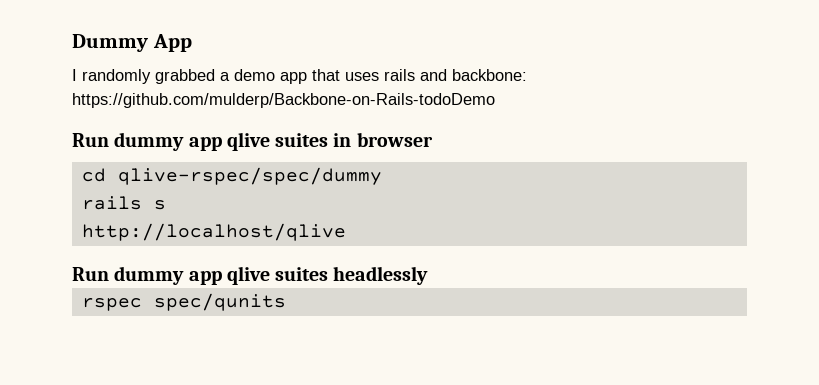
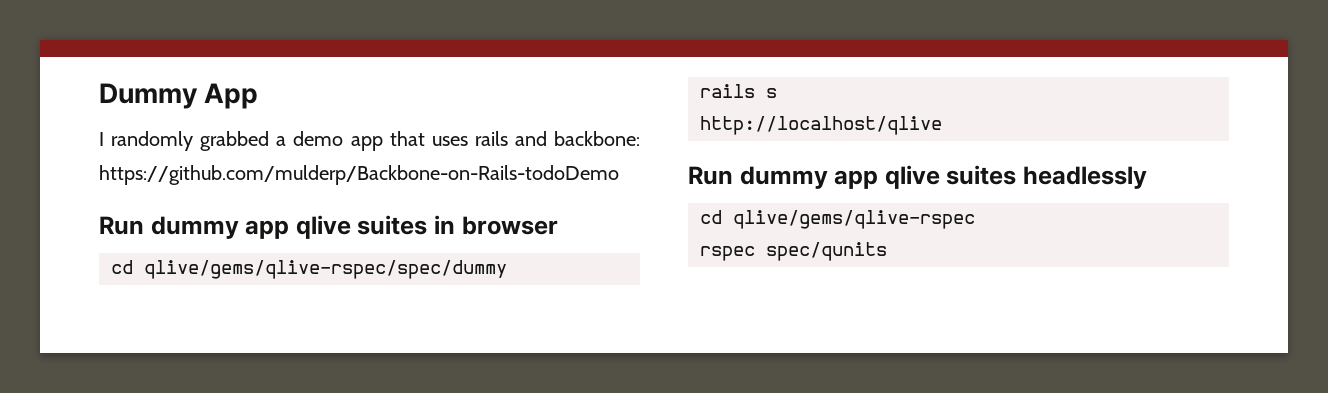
[117,167,382,185] qlive-rspec/spec/dummy -> [144,260,507,279] qlive/gems/qlive-rspec/spec/dummy
(429, 275) none -> [700,210,975,229] // cd qlive/gems/qlive-rspec

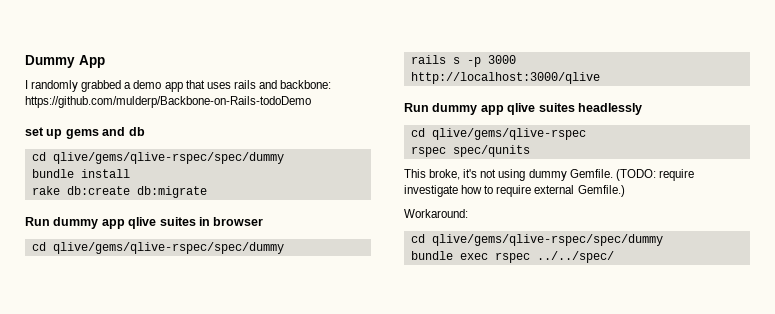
(619, 175) none -> [25,127,145,139] [31,152,284,164] [31,169,130,178] [31,186,207,198] // set up gems and db // cd qlive/gems/qlive-rspec/spec/dummy // bundle install // rake db:create db:migrate
[700,116,942,135] // http://localhost/qlive -> [466,55,516,67] [410,72,600,84] -p 3000 // http://localhost:3000/qlive
(887, 251) none -> [404,169,694,181] [404,185,625,197] [404,209,468,218] [410,234,663,246] [410,251,614,263] // This broke, it's not using dummy Gemfile. (TODO: require investigate how to require external Gemfile.) // Workaround: // cd qlive/gems/qlive-rspec/spec/dummy // bundle exec rspec ../../spec/

